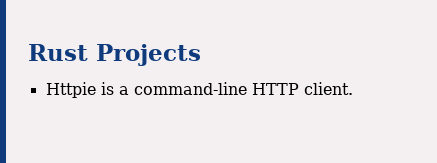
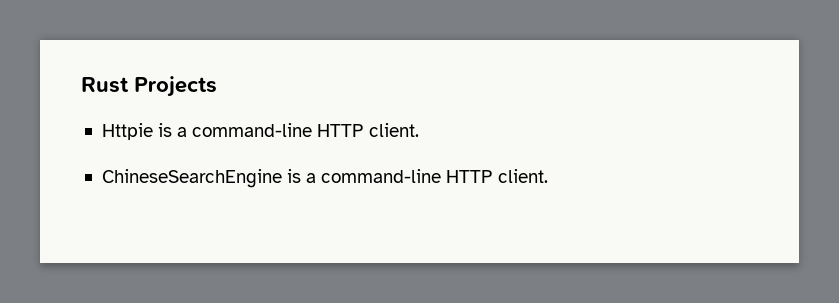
(353, 88) none -> [101,169,548,188] // ChineseSearchEngine is a command-line HTTP client.

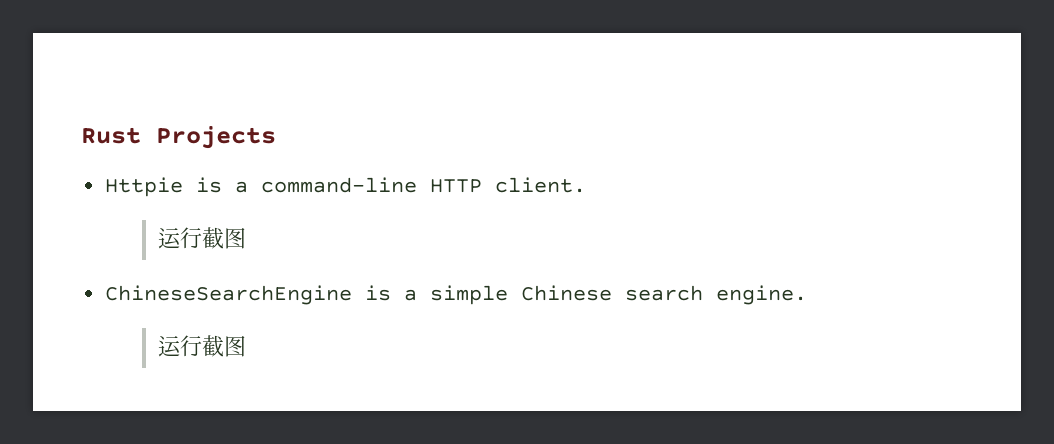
(419, 130) none -> [157,227,246,249] // 运行截图
[321,169,548,183] command-line HTTP client. -> [430,285,808,305] [157,335,246,357] simple Chinese search engine. // 运行截图

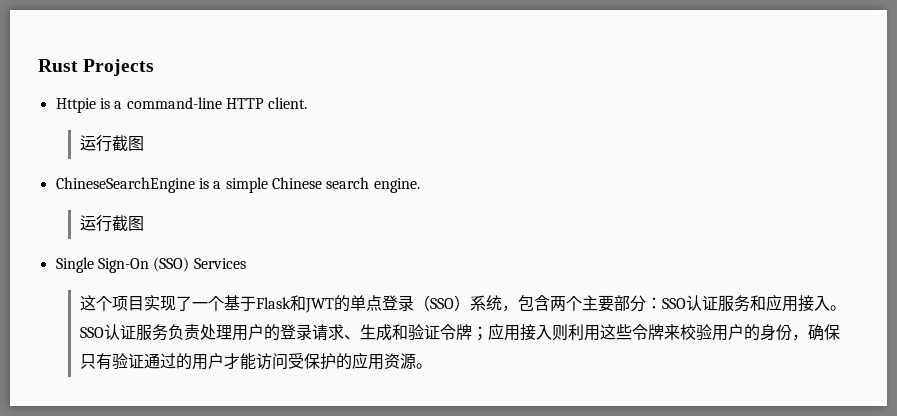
(246, 346) none -> [55,257,246,273] [79,294,846,313] [79,323,840,341] [79,352,432,370] // Single Sign-On (SSO) Services // 这个项目实现了一个基于Flask和JWT的单点登录（SSO）系统，包含两个主要部分：SSO认证服务和应用接入。SSO认证服务负责处理用户的登录请求、生成和验证令牌；应用接入则利用这些令牌来校验用户的身份，确保只有验证通过的用户才能访问受保护的应用资源。

